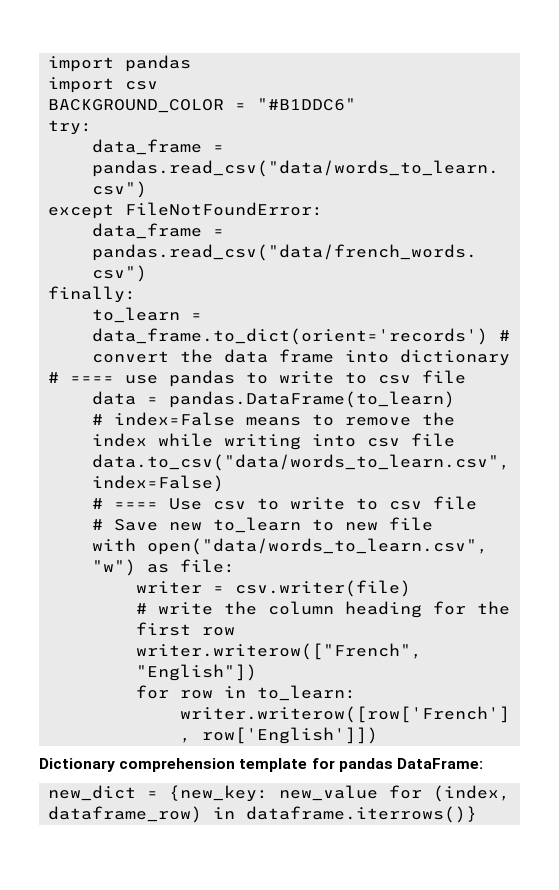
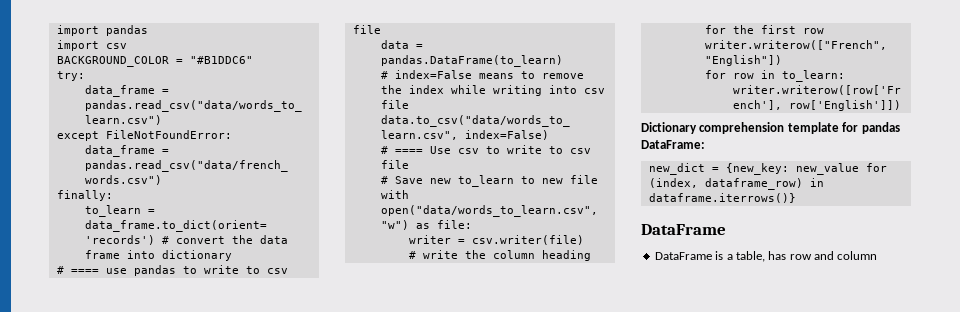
(478, 814) none -> [641,224,726,235] [654,251,878,262] // DataFrame // DataFrame is a table, has row and column

